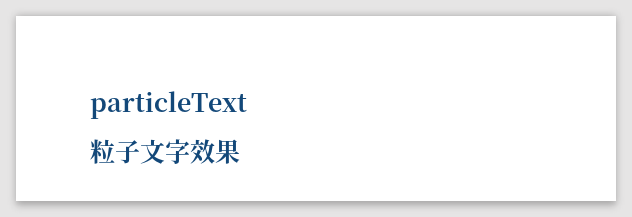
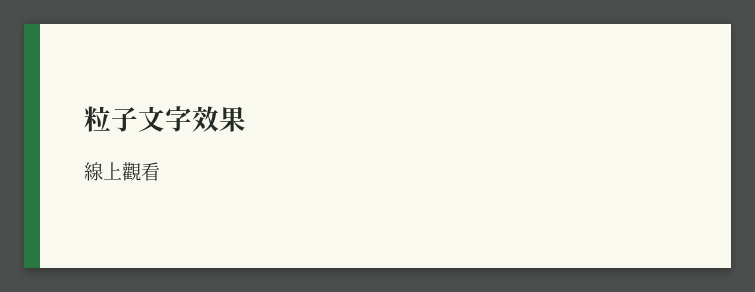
[90,91,247,119] particleText // -> (84, 119) none
(240, 151) none -> [84,162,160,181] // 線上觀看

